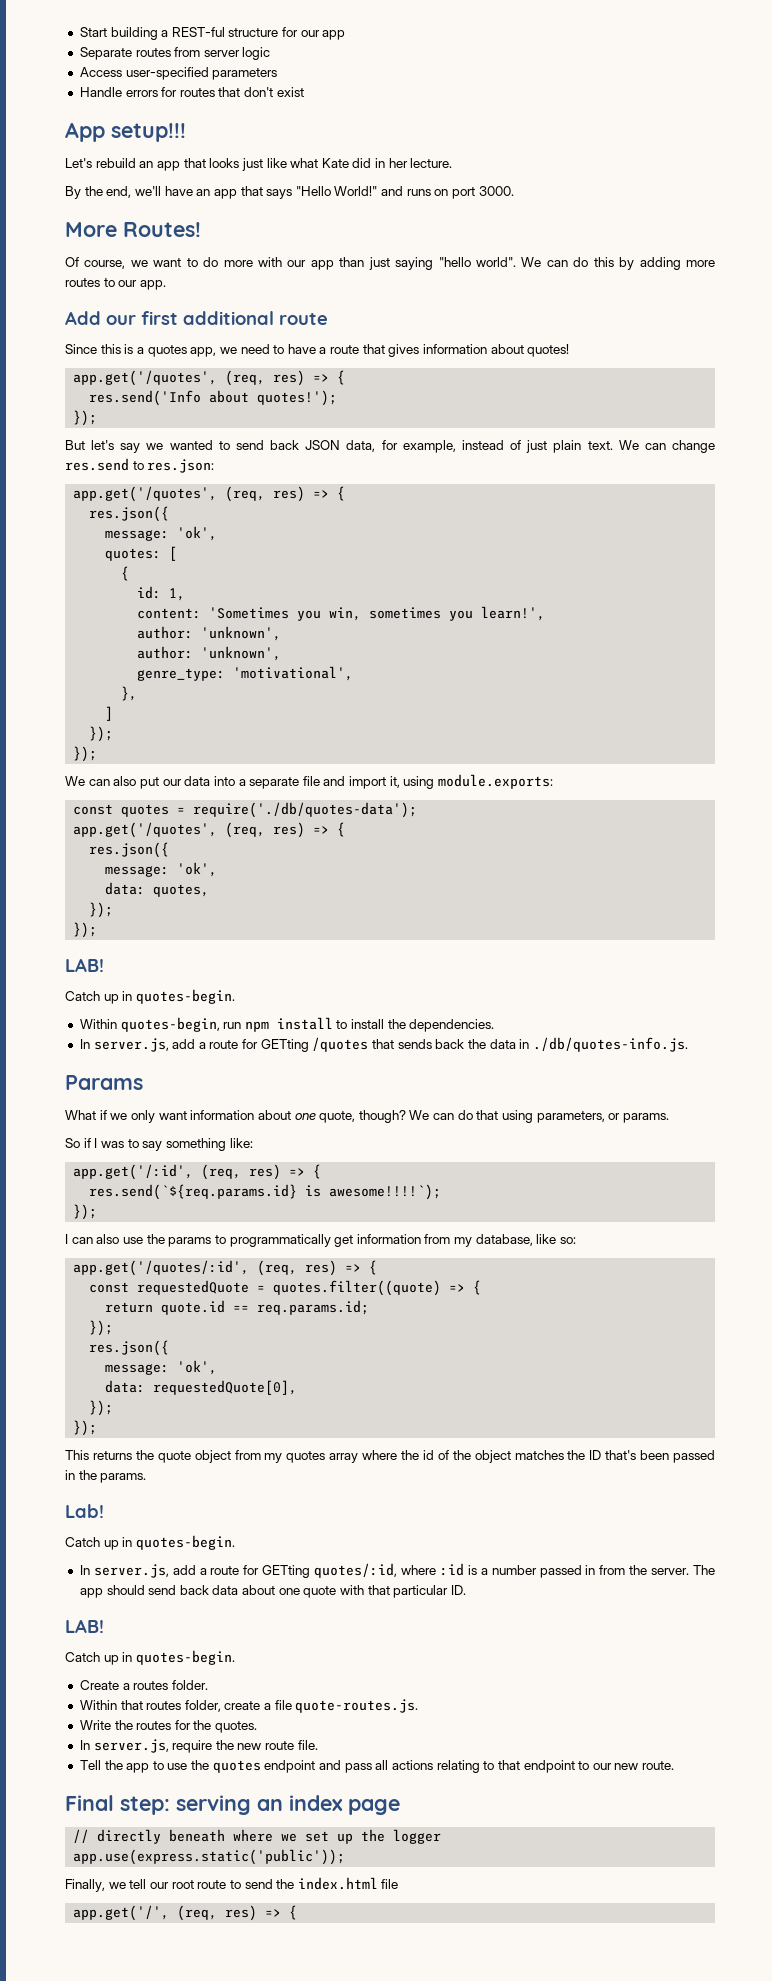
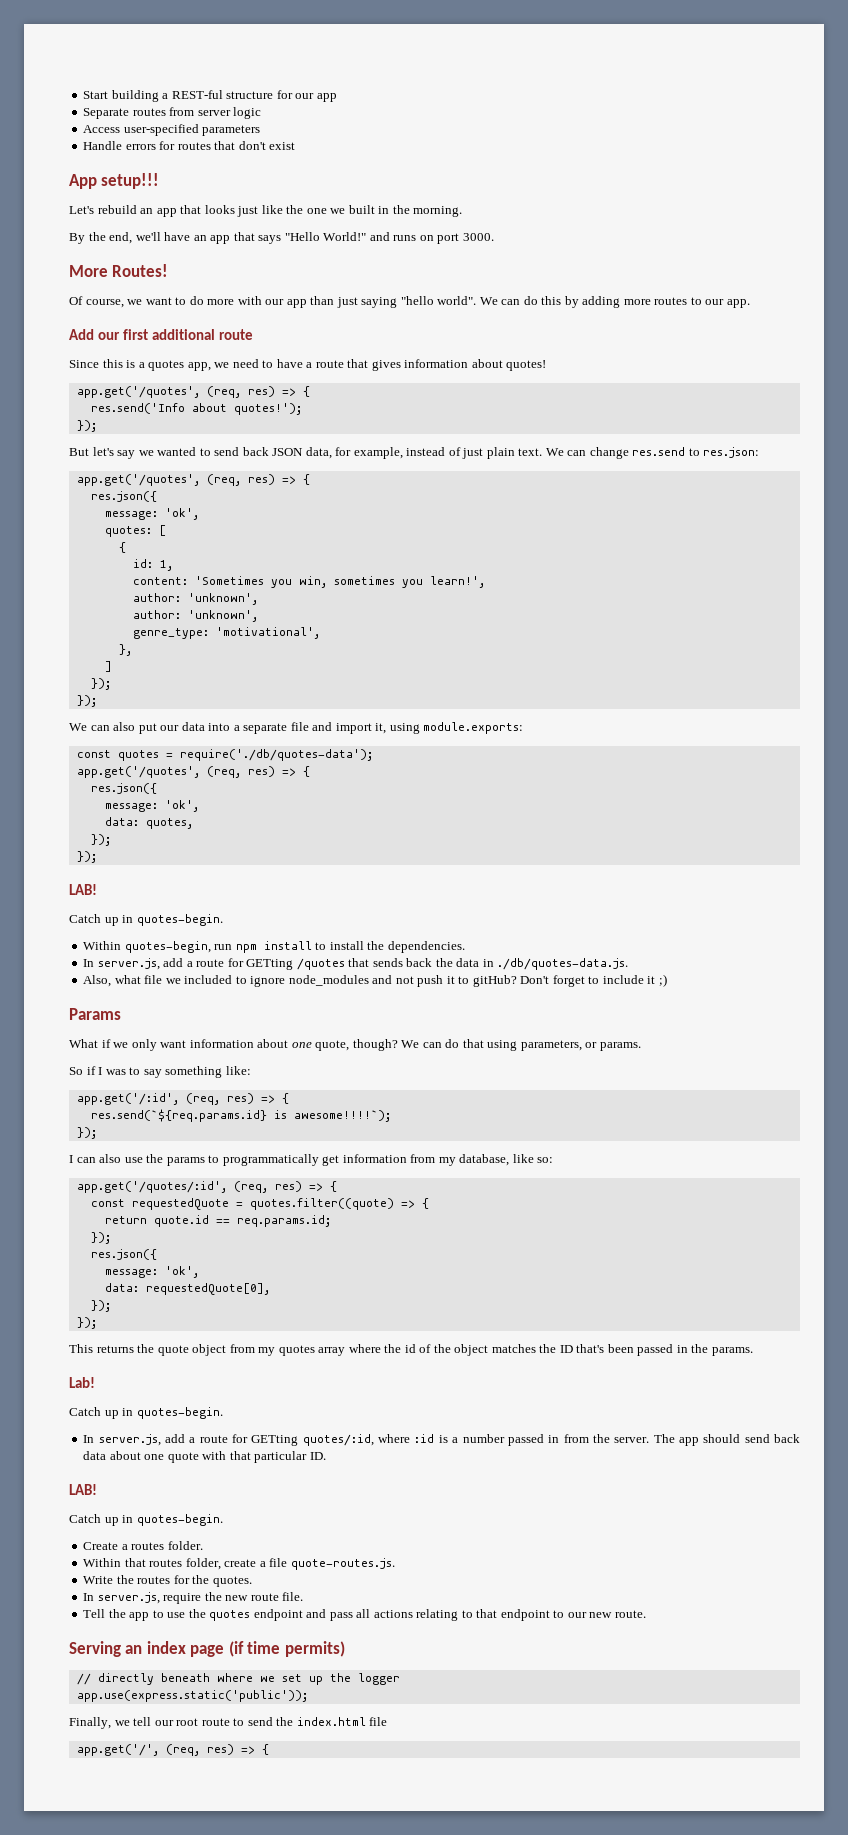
[290,158,453,168] what Kate did in her lecture. -> [286,205,463,217] the one we built in the morning.
[532,1037,688,1052] ./db/quotes-info.js. -> [497,958,629,970] [83,974,667,987] ./db/quotes-data.js. // Also, what file we included to ignore node_modules and not push it to gitHub? Don't forget to include it ;)
[65,1795,251,1815] Final step: serving -> [69,1641,121,1657] Serving
(400, 1807) none -> [228,1641,345,1657] (if time permits)

